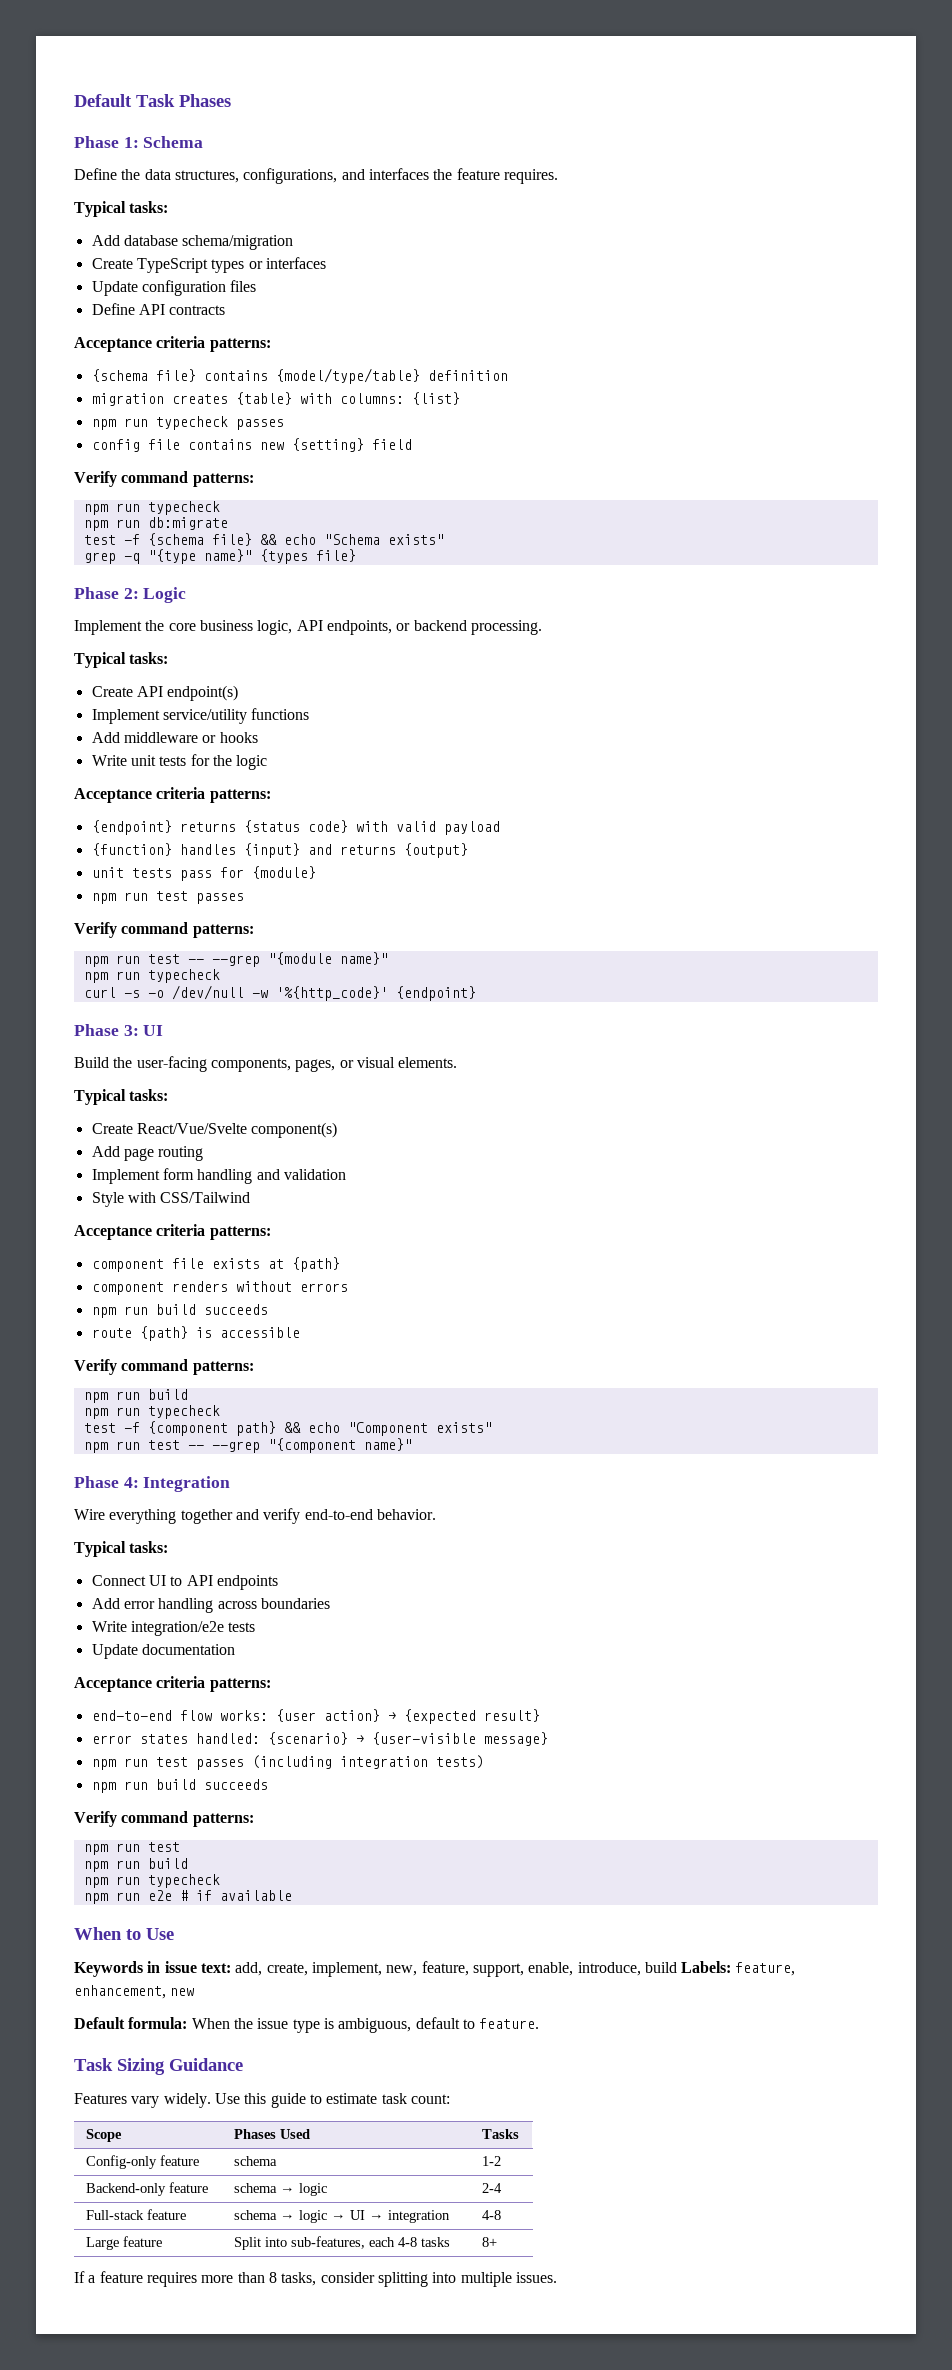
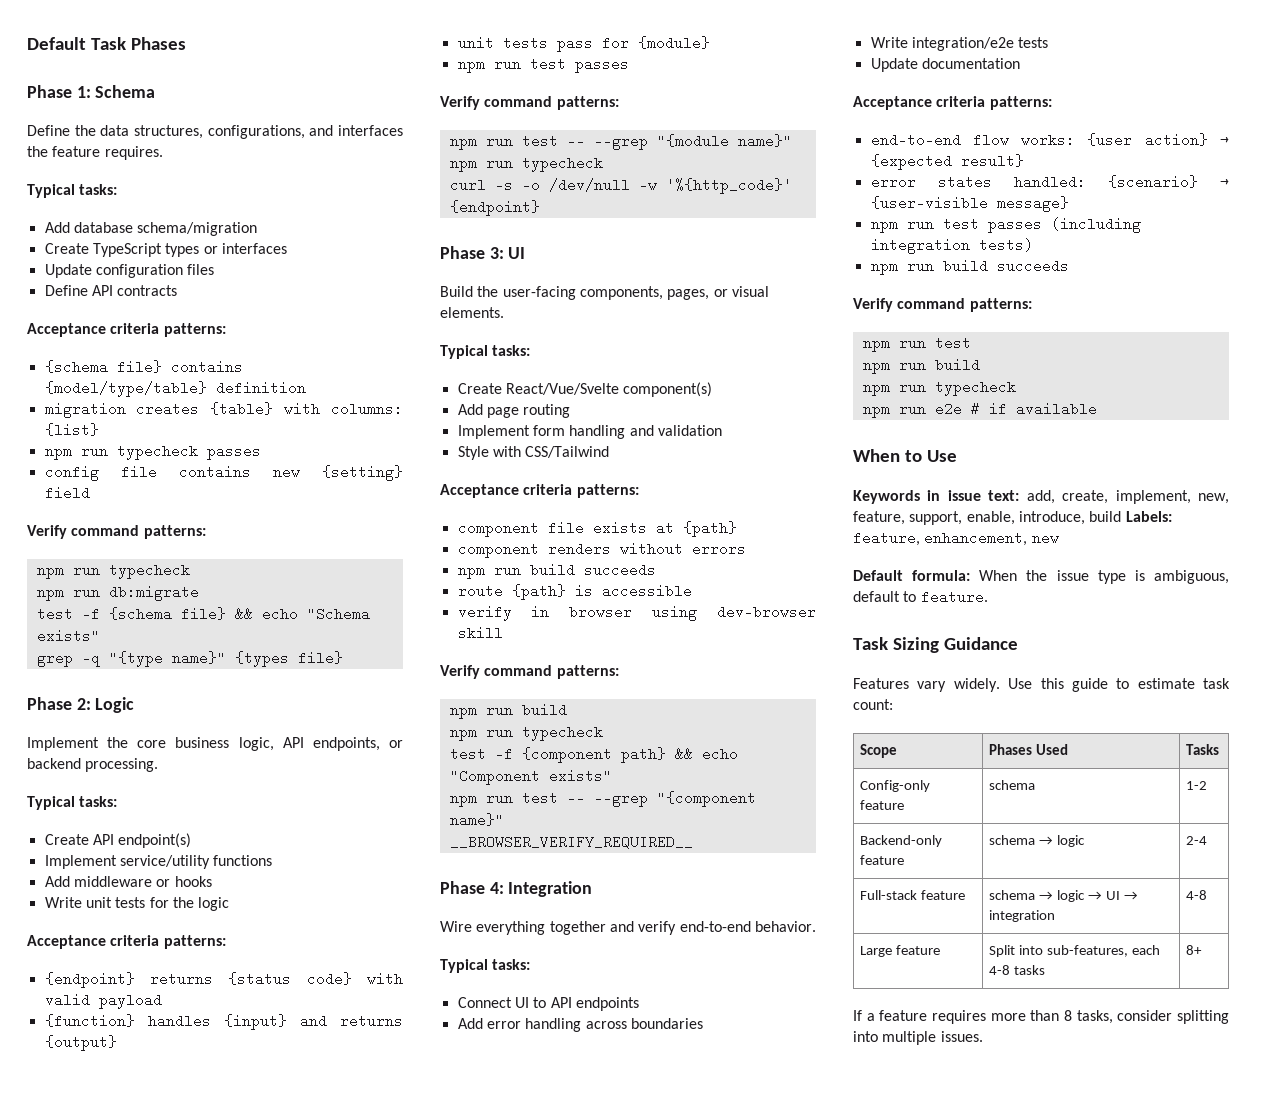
(300, 1332) none -> [457,605,816,621] [457,627,503,638] // verify in browser using dev-browser skill
(412, 1444) none -> [449,835,693,849] // __BROWSER_VERIFY_REQUIRED__

